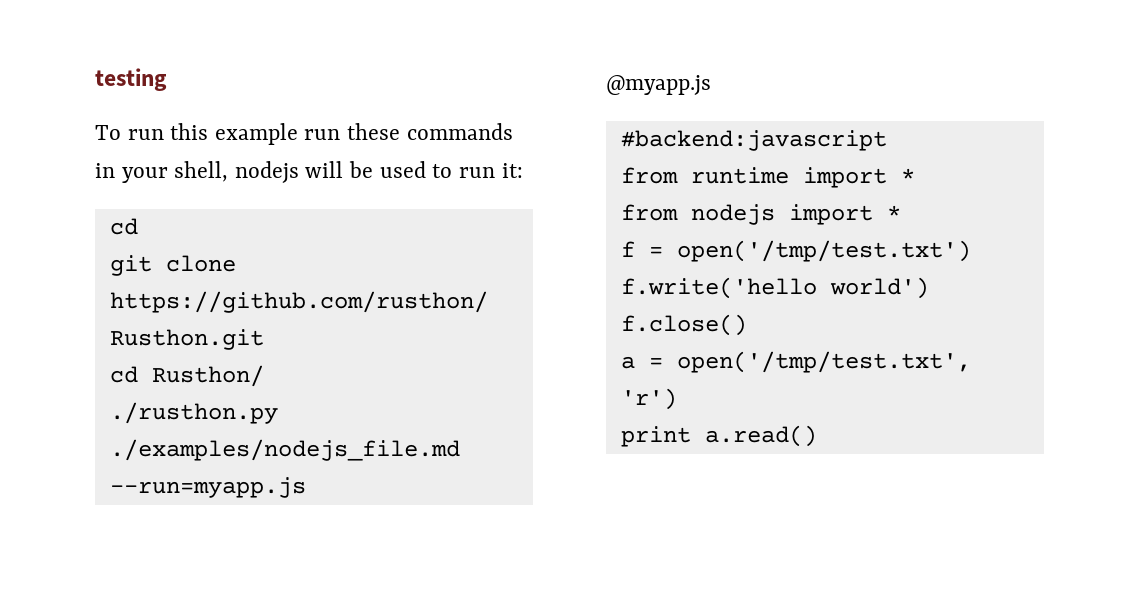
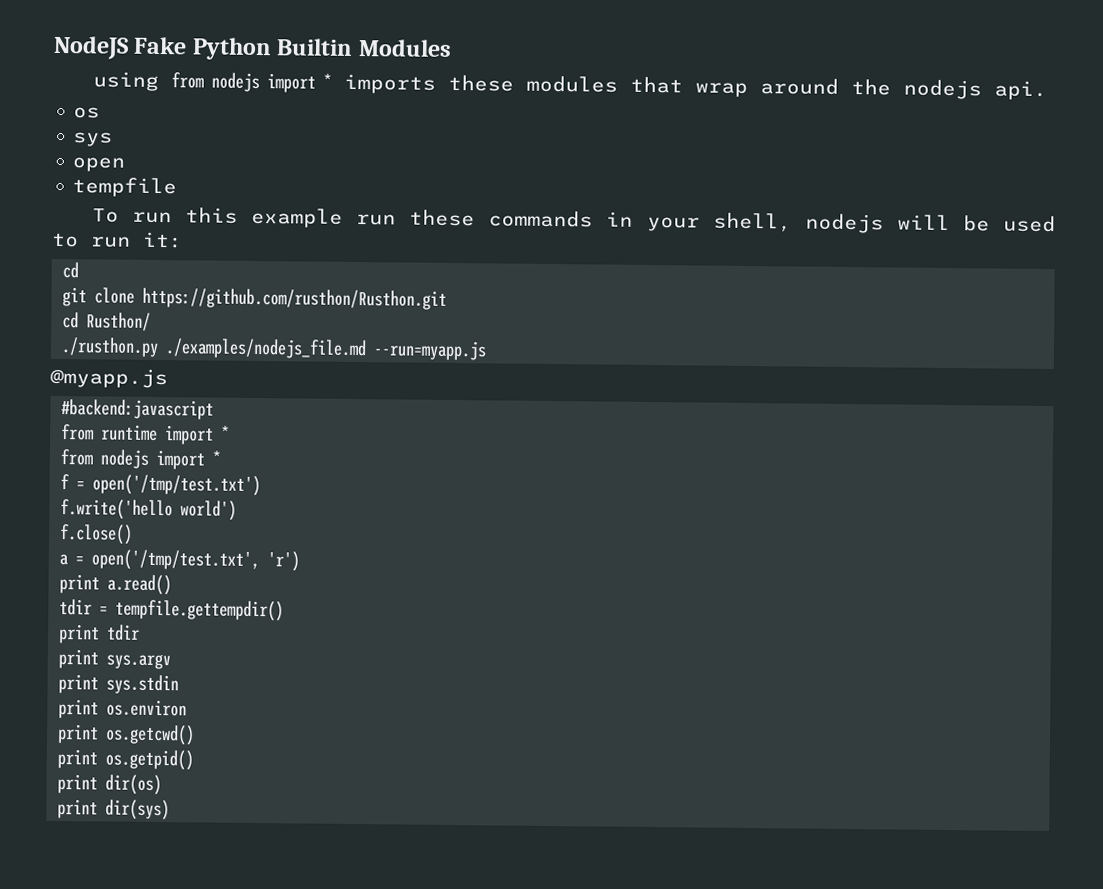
[95,68,167,91] testing -> [53,35,452,61] [92,71,1047,100] [73,107,101,119] [72,132,114,147] [72,157,126,172] [72,177,178,198] NodeJS Fake Python Builtin Modules // using from nodejs import * imports these modules that wrap around the nodejs api. // os // sys // open // tempfile
(817, 436) none -> [59,599,285,622] [58,624,141,644] [58,649,172,670] [58,674,180,695] [58,699,188,719] [57,724,196,746] [57,749,195,771] [57,774,163,796] [57,799,171,821] // tdir = tempfile.gettempdir() // print tdir // print sys.argv // print sys.stdin // print os.environ // print os.getcwd() // print os.getpid() // print dir(os) // print dir(sys)

